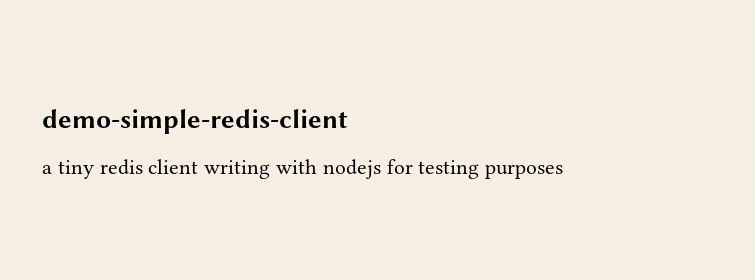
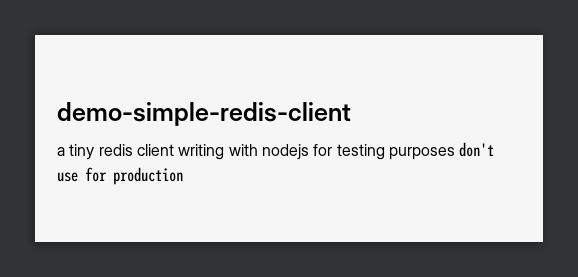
(564, 171) none -> [459,142,495,157] [57,167,183,185] don't use for production

